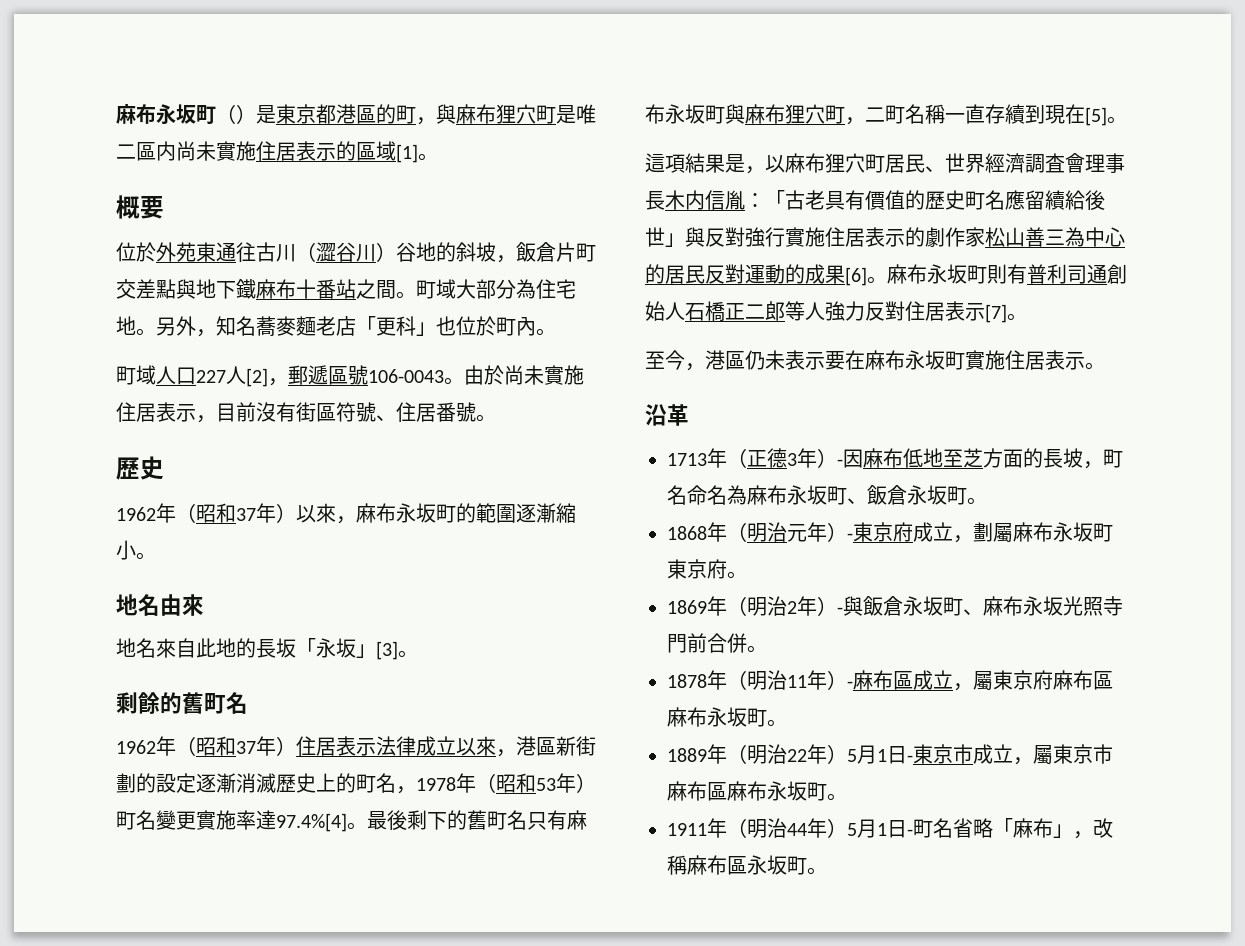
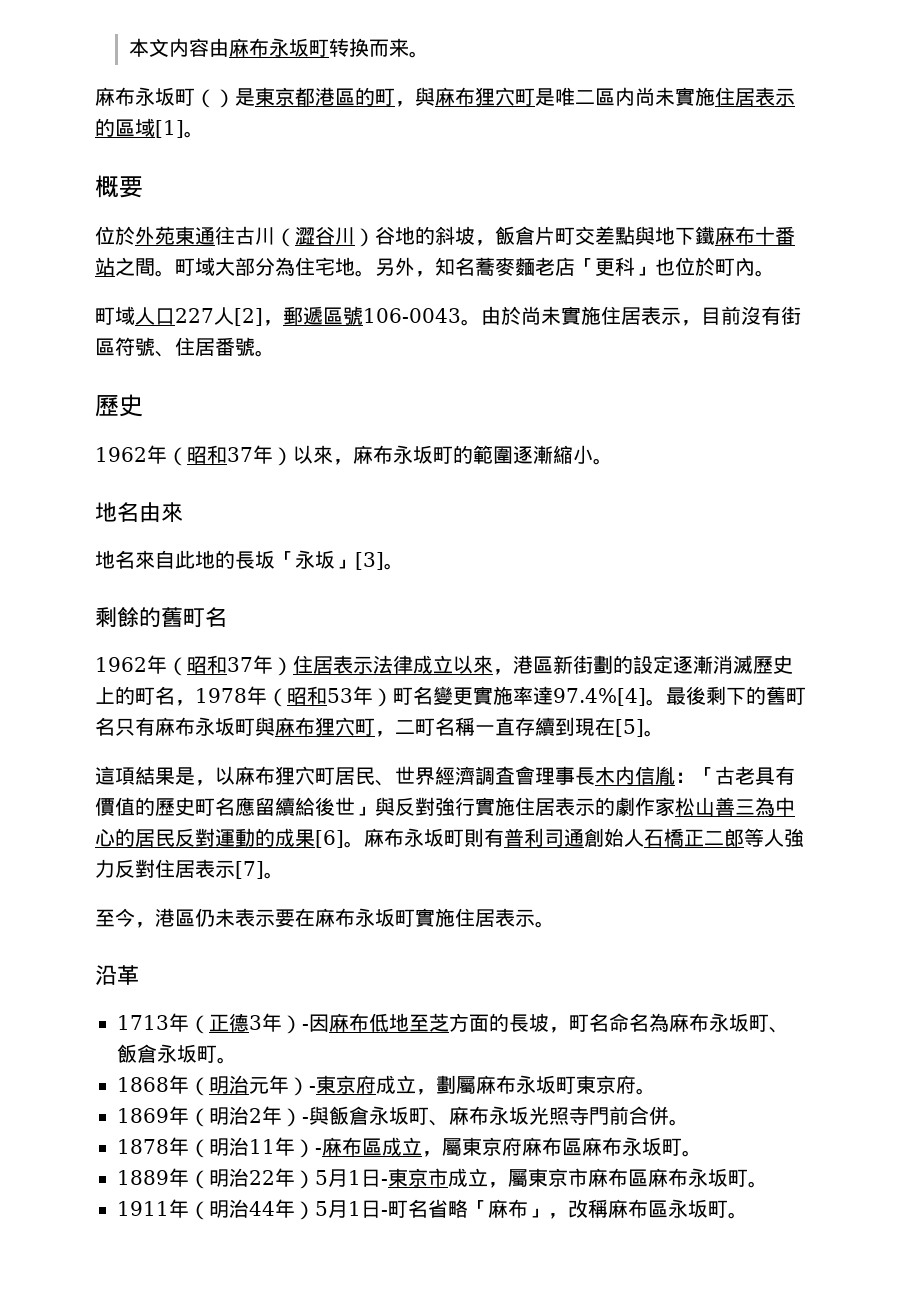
(116, 114) none -> [128,38,429,58] 本文内容由麻布永坂町转换而来。 //

